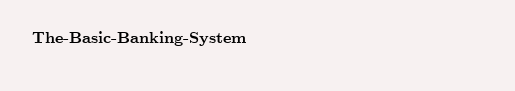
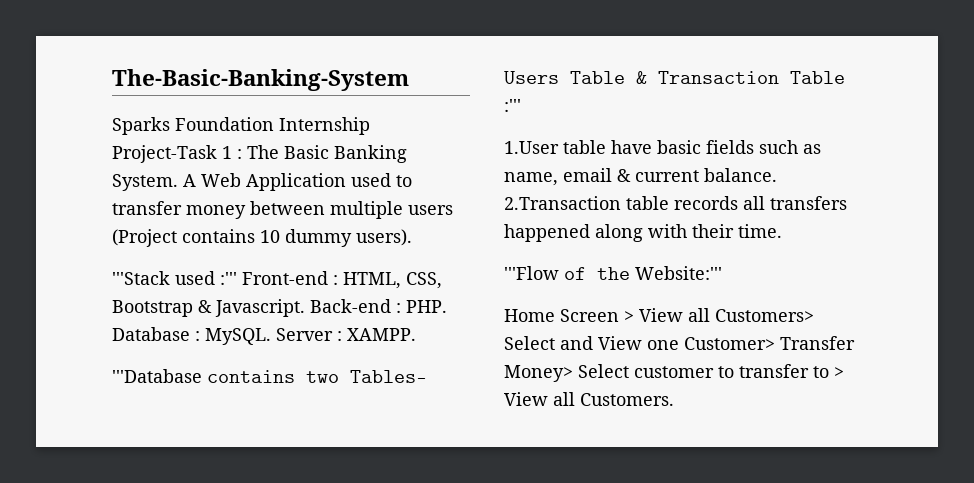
(246, 38) none -> [112,117,370,135] [112,145,407,163] [112,173,412,191] [112,201,453,219] [112,229,412,247] [112,271,442,289] [112,299,447,317] [112,327,416,345] [112,369,427,383] [504,71,845,84] [504,99,521,112] [504,140,821,154] [504,168,777,186] [504,196,847,210] [504,224,782,242] [504,266,722,280] [504,308,814,322] [504,336,855,350] [504,364,844,382] [504,392,674,406] // Sparks Foundation Internship Project-Task 1 : The Basic Banking System. A Web Application used to transfer money between multiple users (Project contains 10 dummy users). // '''Stack used :''' Front-end : HTML, CSS, Bootstrap & Javascript. Back-end : PHP. Database : MySQL. Server : XAMPP. // '''Database contains two Tables- Users Table & Transaction Table :''' // 1.User table have basic fields such as name, email & current balance. 2.Transaction table records all transfers happened along with their time. // '''Flow of the Website:''' // Home Screen > View all Customers> Select and View one Customer> Transfer Money> Select customer to transfer to > View all Customers.

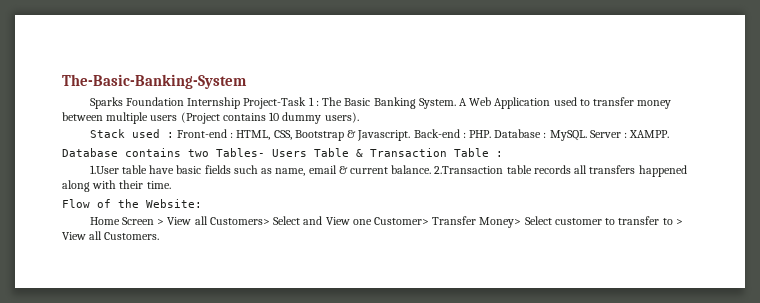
[112,271,237,285] '''Stack used :''' -> [89,129,174,138] Stack used :
[112,369,202,383] '''Database -> [62,148,118,157] Database
[504,99,521,112] :''' -> [496,151,503,157] :
[504,266,559,280] '''Flow -> [62,199,90,208] Flow
[635,266,722,280] Website:''' -> [146,199,202,208] Website:

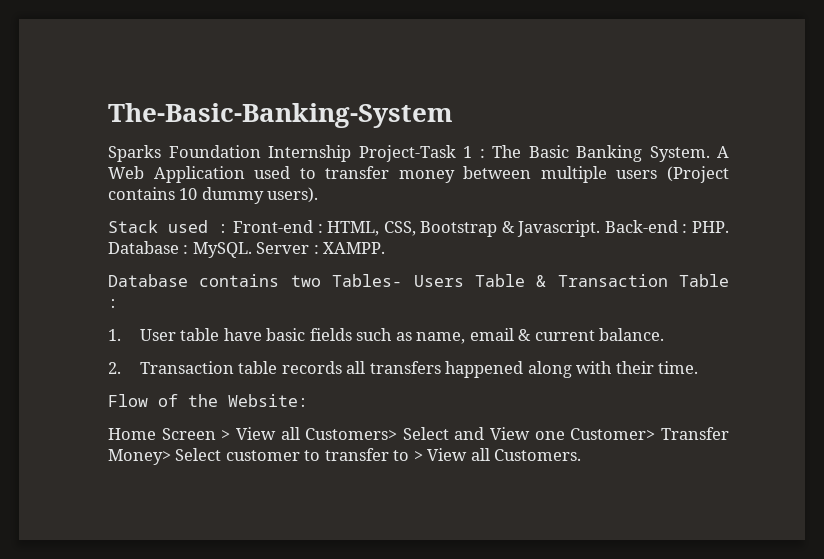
[89,165,119,174] 1.User -> [108,329,176,341] 1. User
[434,166,504,174] 2.Transaction -> [108,361,234,374] // 2. Transaction

